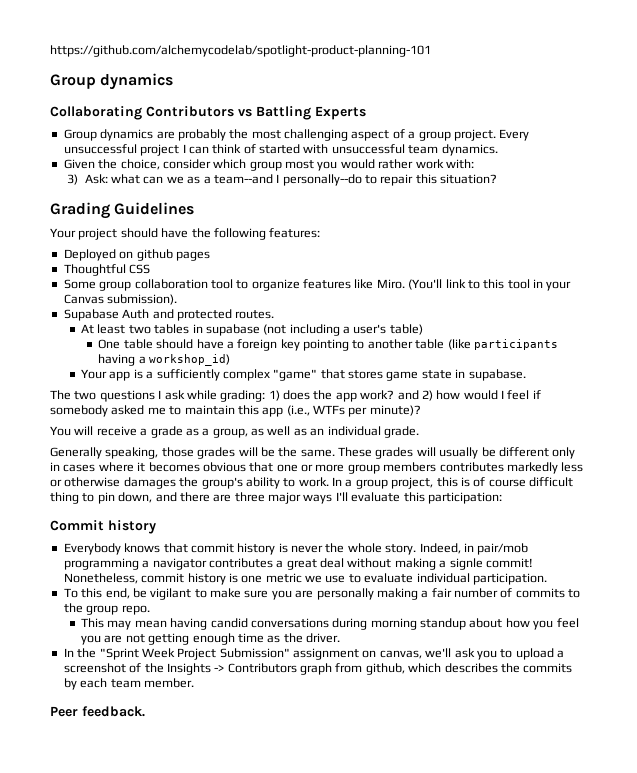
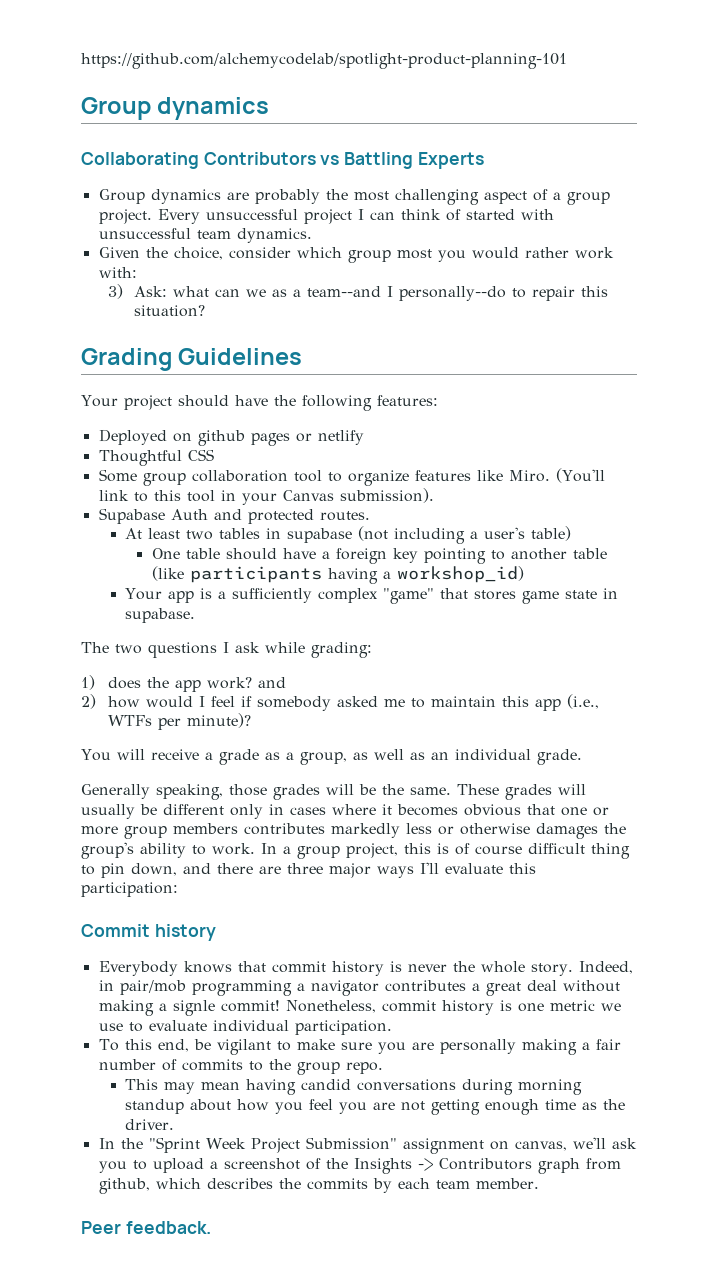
(210, 256) none -> [295,430,364,445] or netlify
(266, 396) none -> (372, 650) //
(419, 395) none -> (286, 682) //

